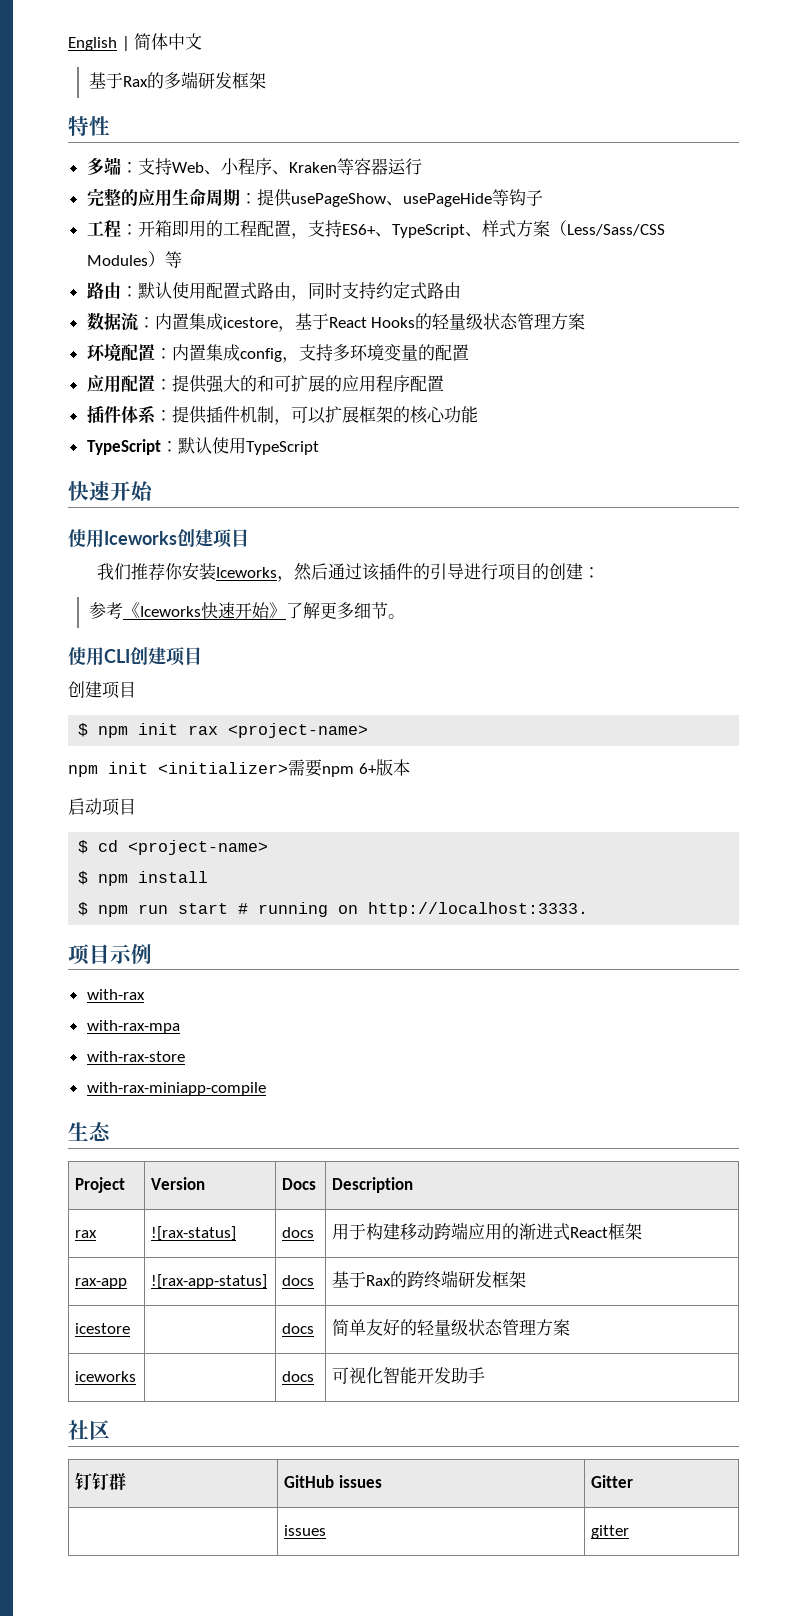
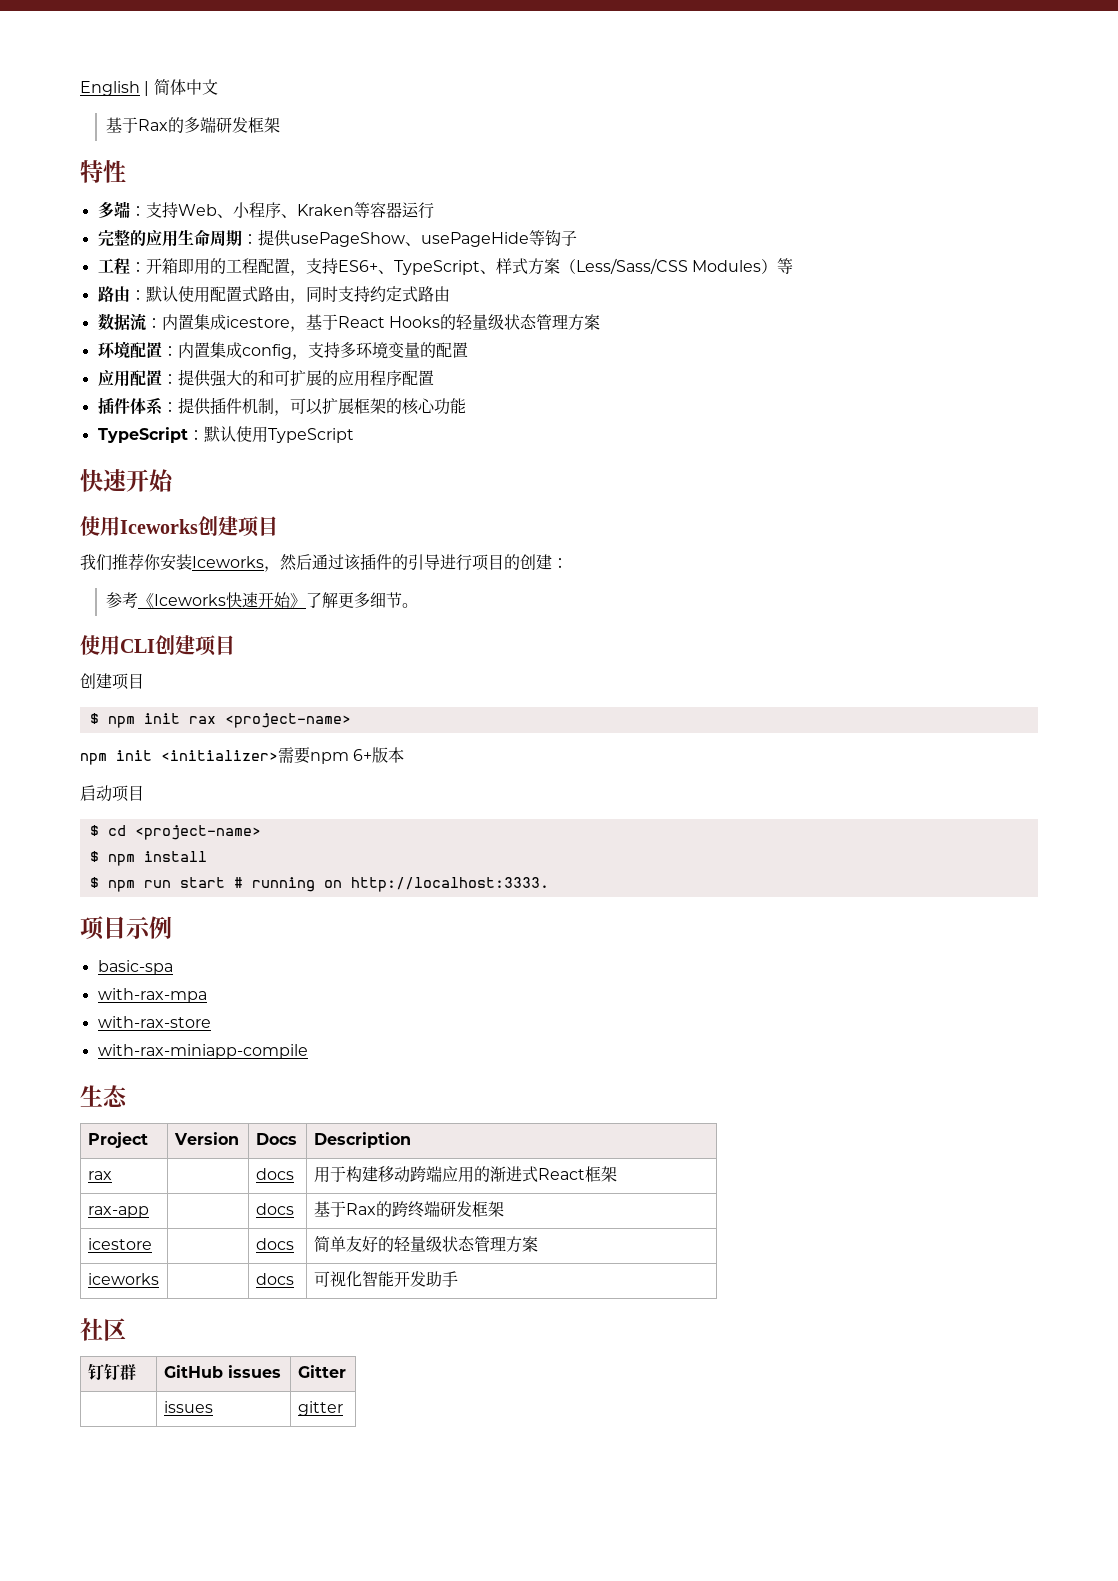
[86,989,145,1000] with-rax -> [97,960,173,975] basic-spa
[151,1226,237,1241] ![rax-status] -> (112, 1175) none
[151,1274,268,1289] ![rax-app-status] -> (149, 1212) none

